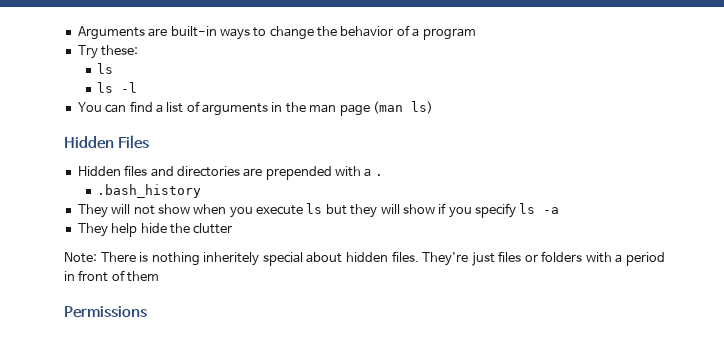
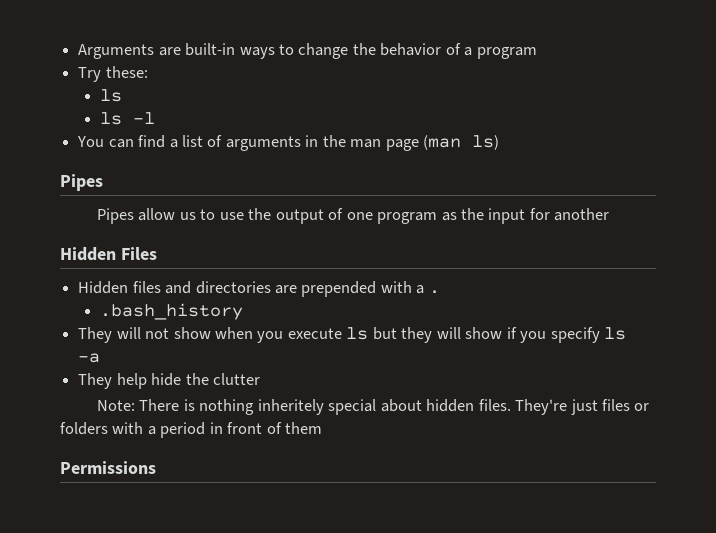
(433, 107) none -> [60,174,103,191] [96,208,610,224] // Pipes // Pipes allow us to use the output of one program as the input for another

